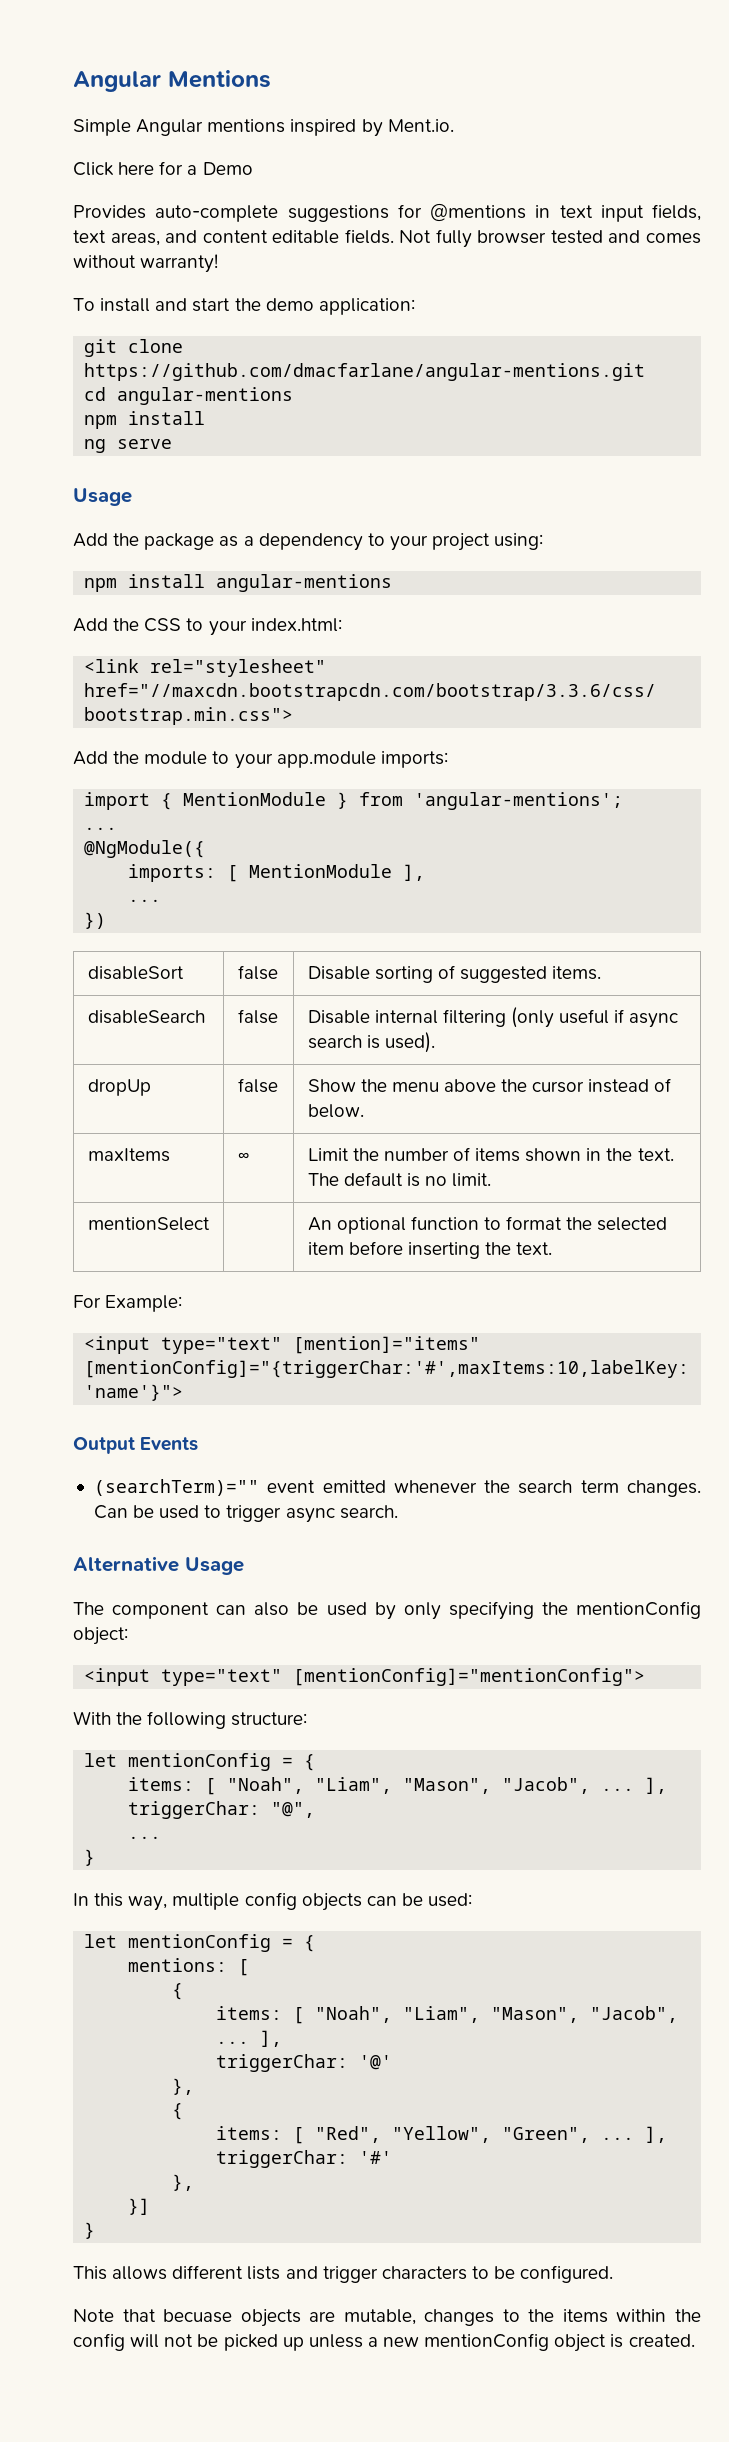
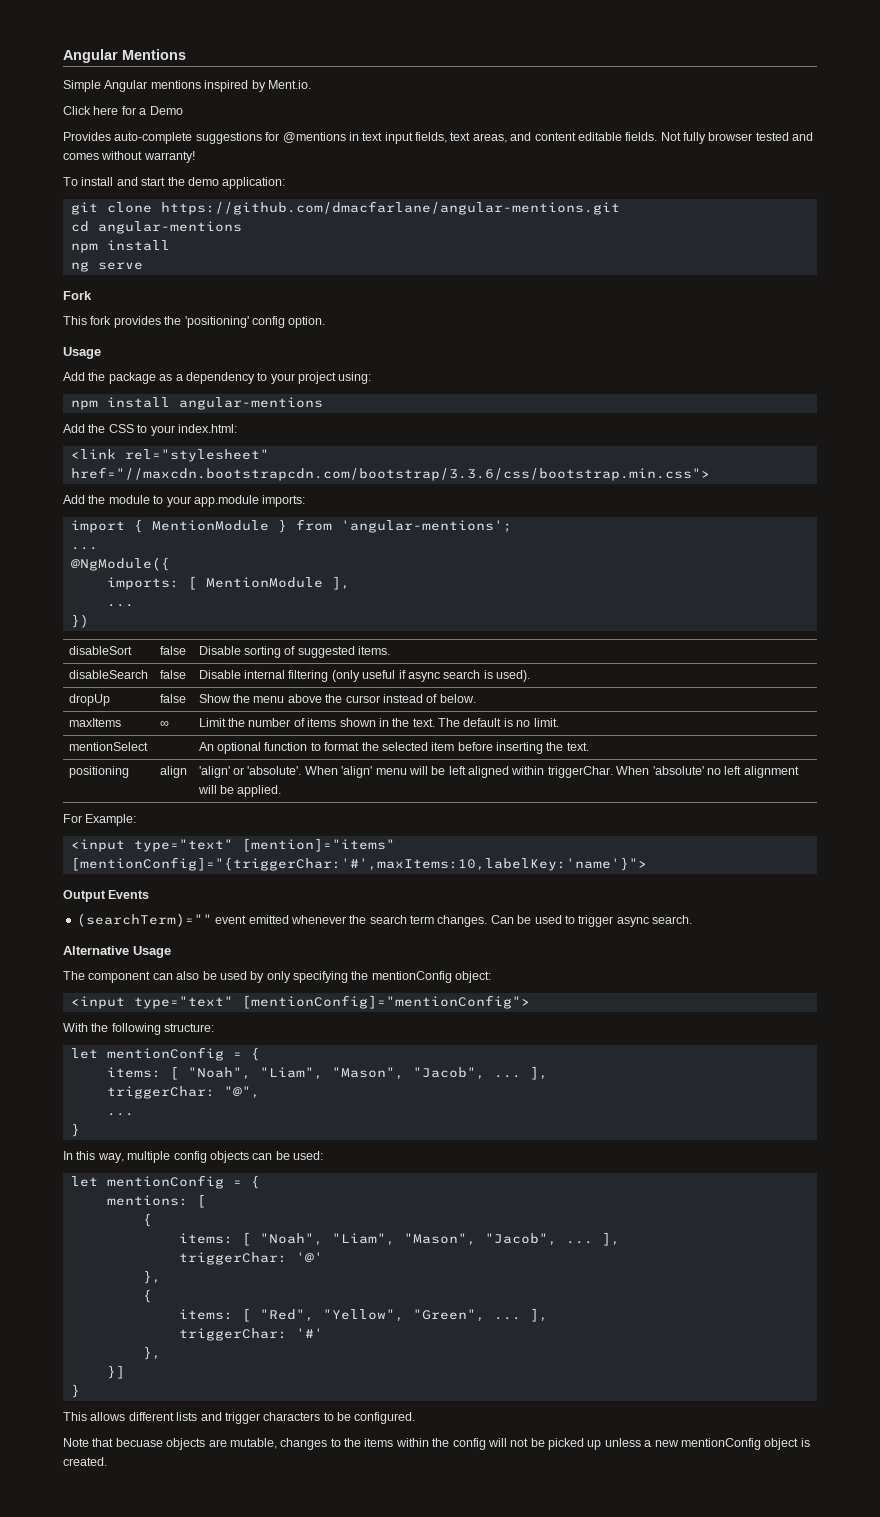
(173, 444) none -> [63,291,92,300] [63,316,326,328] // Fork // This fork provides the 'positioning' config option.
(553, 1248) none -> [68,766,129,778] [159,766,187,778] [198,766,799,778] [197,785,282,797] // positioning | align | 'align' or 'absolute'. When 'align' menu will be left aligned within triggerChar. When 'absolute' no left alignment will be applied.

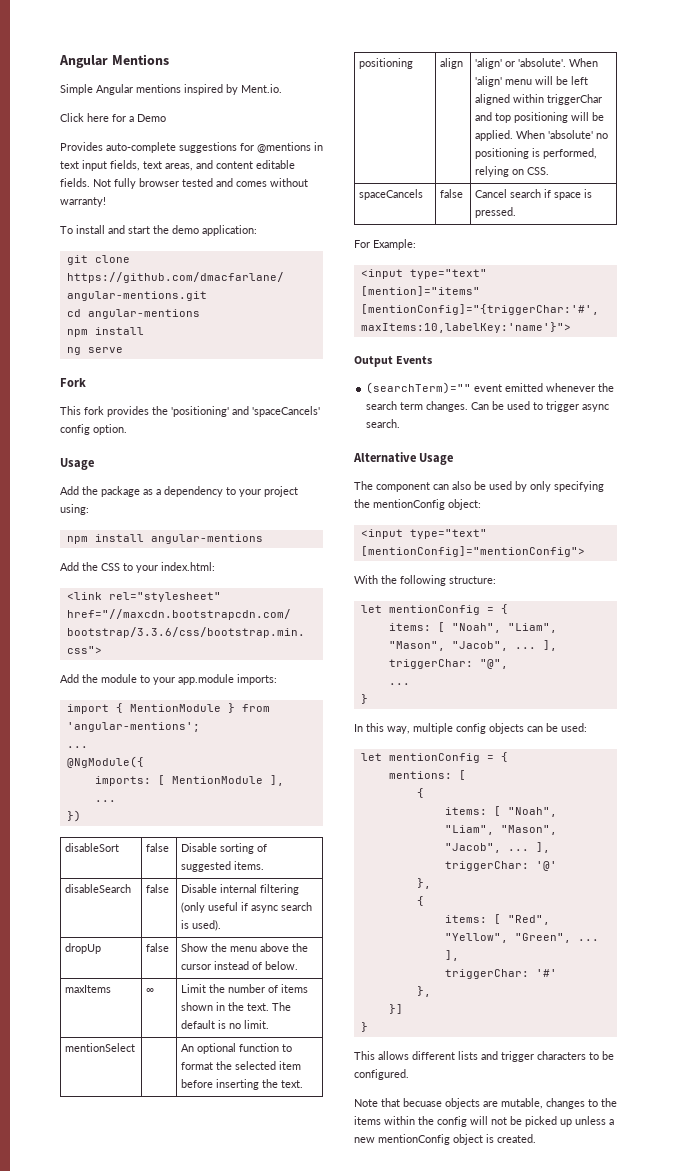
(249, 322) none -> [232,406,320,417] and 'spaceCancels'
[547,766,799,778] [197,785,282,797] triggerChar. When 'absolute' no left alignment will be applied. -> [547,94,603,105] [475,112,605,123] [475,130,609,141] [475,148,598,159] [475,166,550,177] [359,189,424,200] [440,189,464,198] [475,189,593,200] [475,207,517,218] triggerChar and top positioning will be applied. When 'absolute' no positioning is performed, relying on CSS. // spaceCancels | false | Cancel search if space is pressed.

